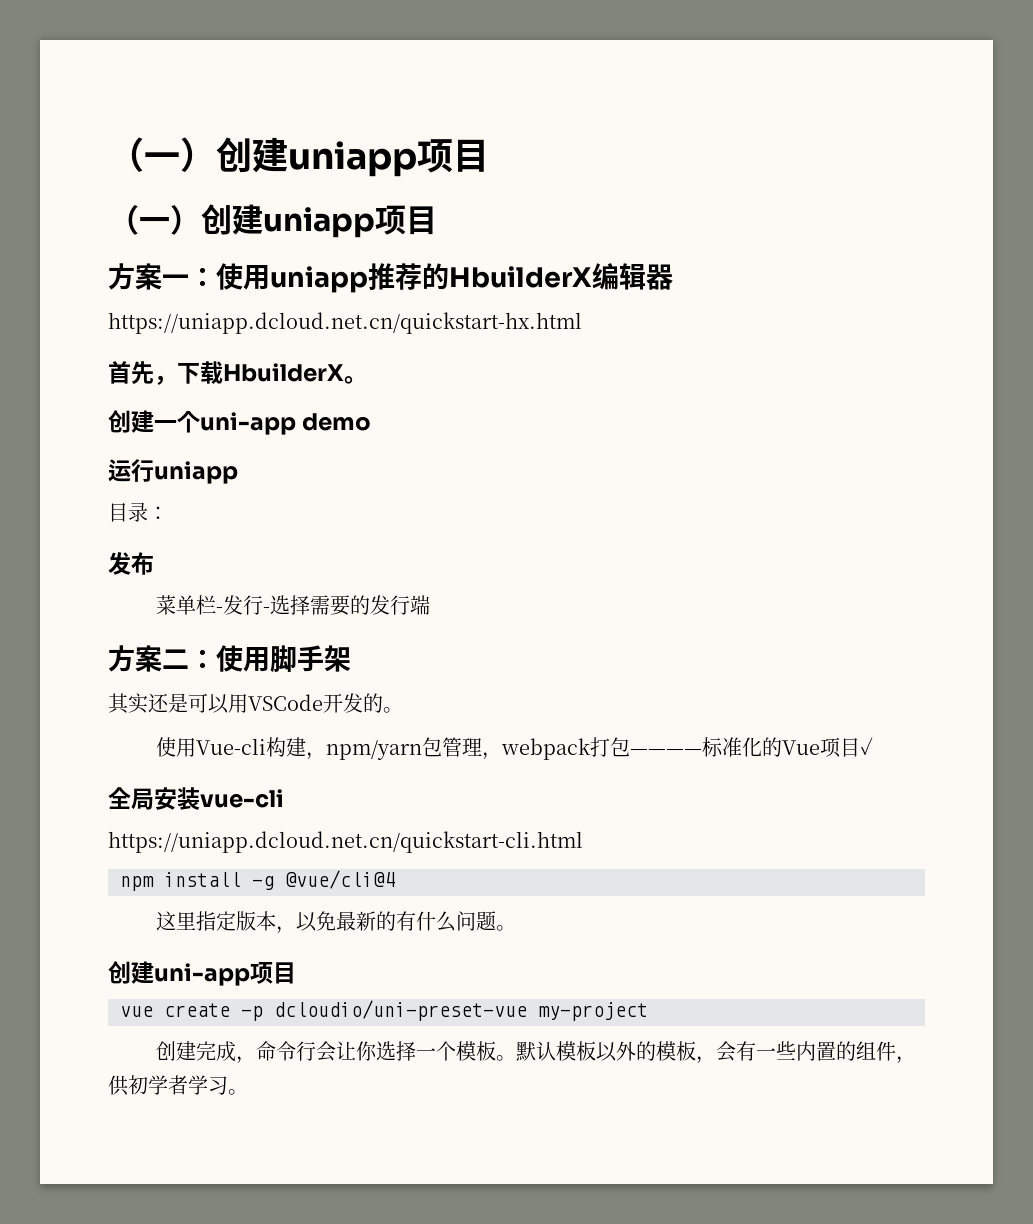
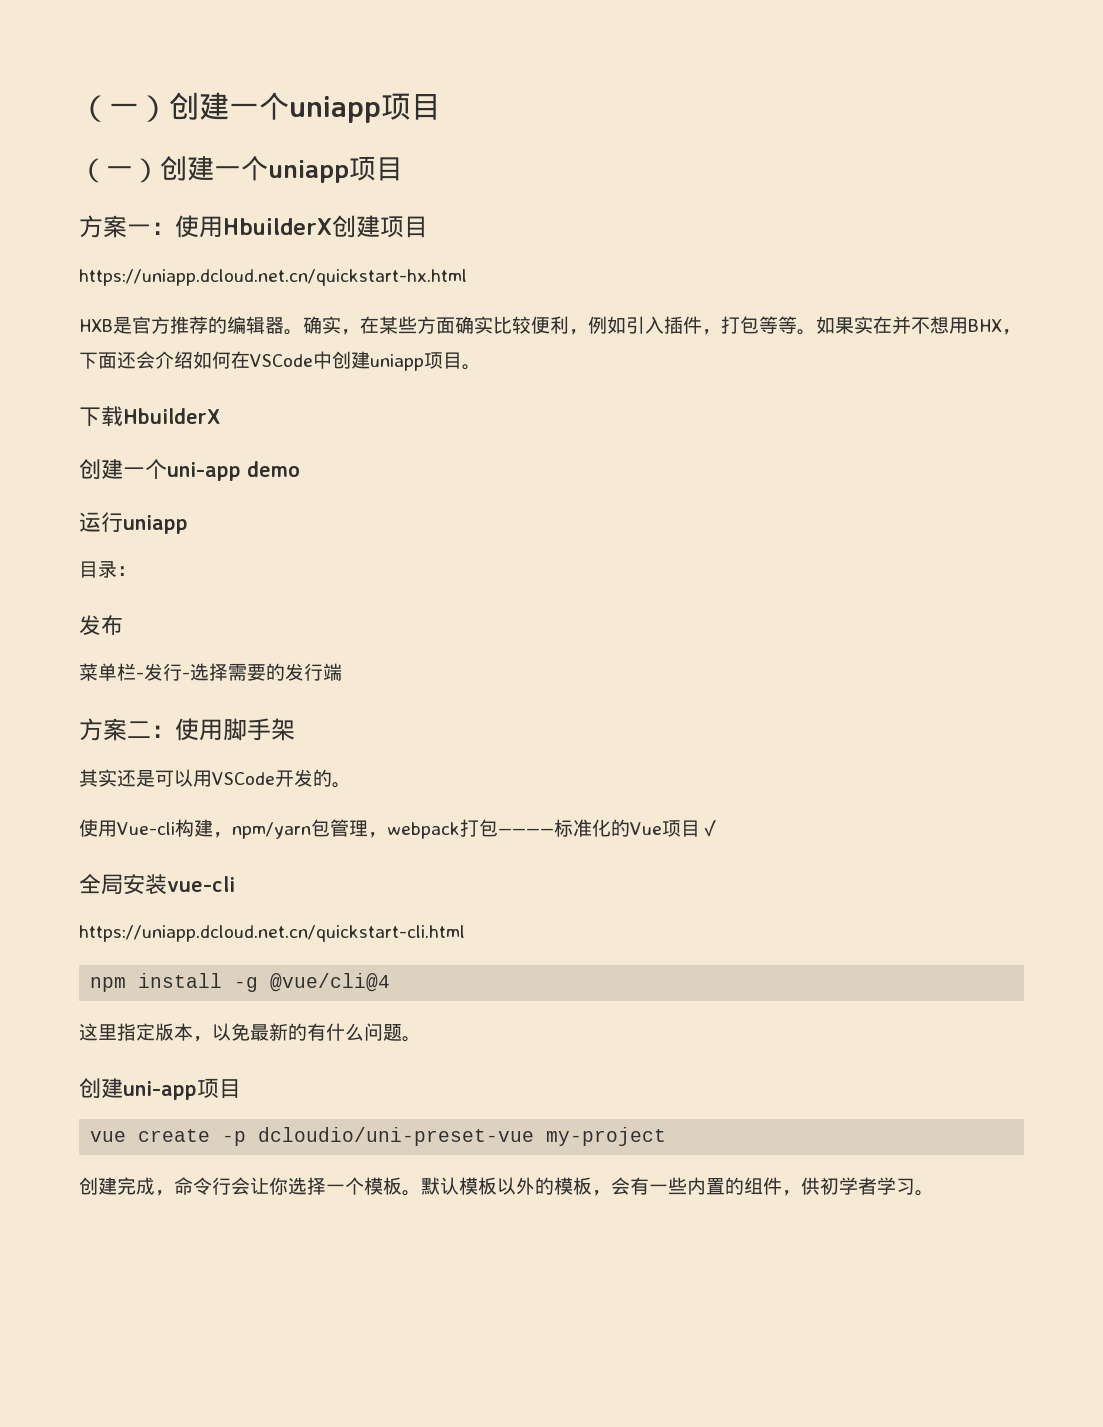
[108,137,288,173] （一）创建 -> [79,92,289,122] （一）创建一个
(263, 219) none -> [214,156,268,181] 一个
[270,263,673,293] [108,312,582,334] [108,361,177,385] uniapp推荐的HbuilderX编辑器 // https://uniapp.dcloud.net.cn/quickstart-hx.html // 首先， -> [223,215,428,238] [79,269,467,286] [79,316,1021,335] [79,351,481,371] HbuilderX创建项目 // https://uniapp.dcloud.net.cn/quickstart-hx.html // HXB是官方推荐的编辑器。确实，在某些方面确实比较便利，例如引入插件，打包等等。如果实在并不想用BHX，下面还会介绍如何在VSCode中创建uniapp项目。 //
[344,376,367,384] 。 -> (220, 416) none

